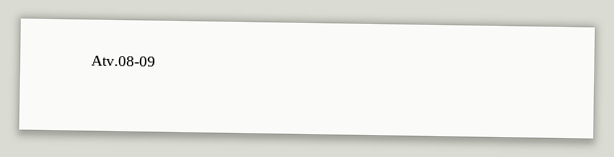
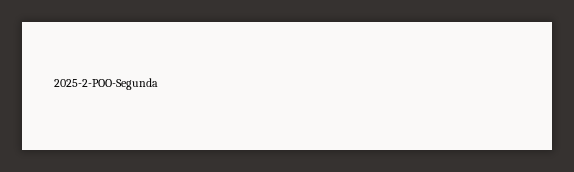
[91,55,156,67] Atv.08-09 -> [54,78,158,90] 2025-2-POO-Segunda

